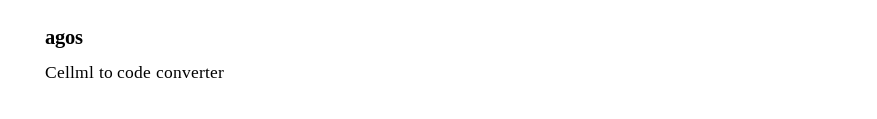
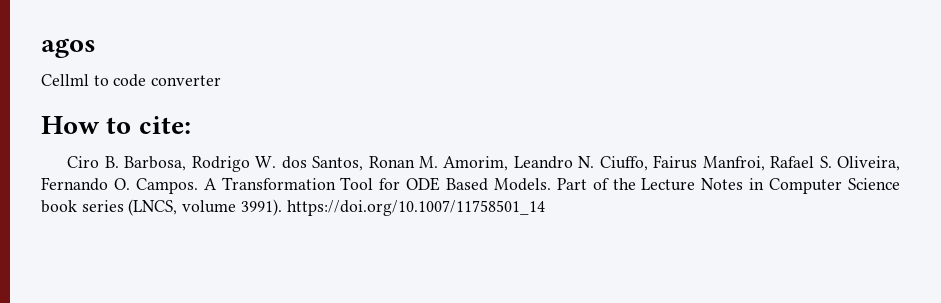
(225, 73) none -> [41,116,191,134] [67,155,901,172] [41,177,900,194] [41,199,545,216] // How to cite: // Ciro B. Barbosa, Rodrigo W. dos Santos, Ronan M. Amorim, Leandro N. Ciuffo, Fairus Manfroi, Rafael S. Oliveira, Fernando O. Campos. A Transformation Tool for ODE Based Models. Part of the Lecture Notes in Computer Science book series (LNCS, volume 3991). https://doi.org/10.1007/11758501_14

